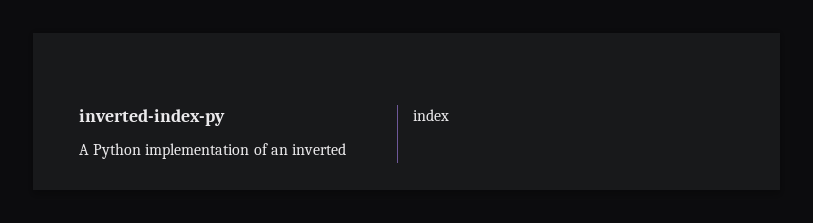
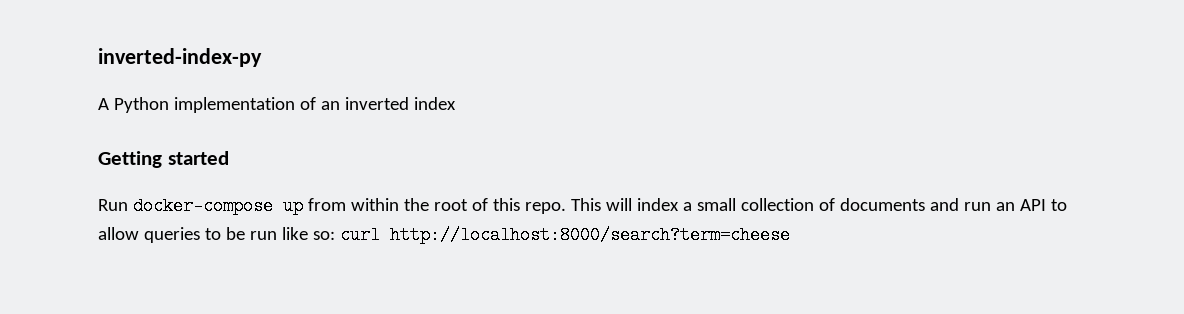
(449, 115) none -> [98,151,229,168] [98,197,1067,215] [98,226,790,244] // Getting started // Run docker-compose up from within the root of this repo. This will index a small collection of documents and run an API to allow queries to be run like so: curl http://localhost:8000/search?term=cheese

